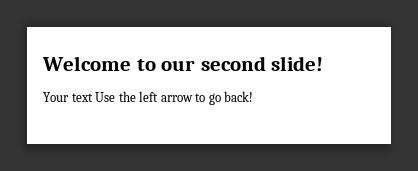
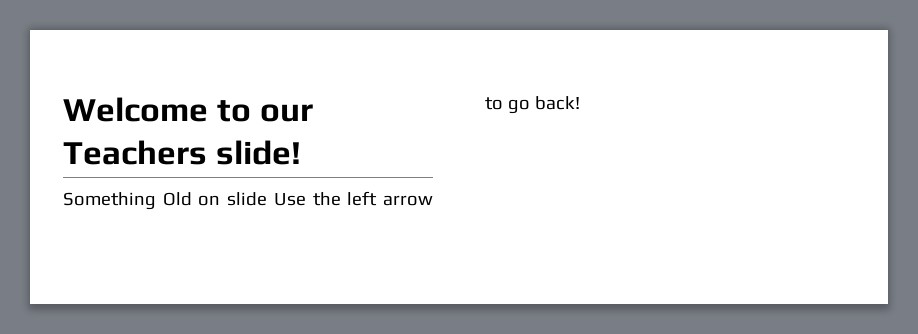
[200,56,266,71] second -> [63,140,207,165] Teachers
[43,92,93,102] Your text -> [63,192,268,210] Something Old on slide

